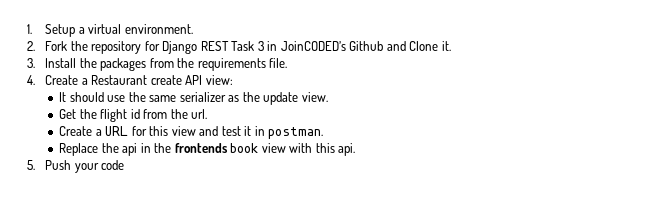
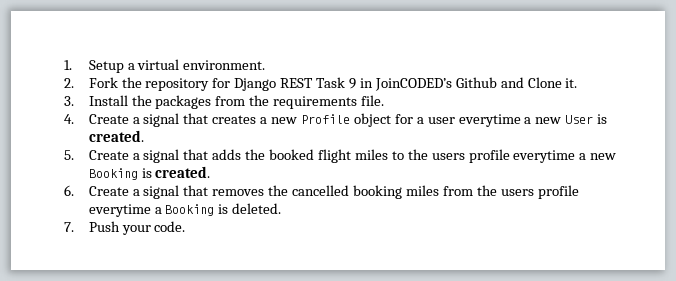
[257,41,264,51] 3 -> [348,78,356,89] 9
[91,75,233,85] [59,92,328,105] [59,109,208,122] [59,126,324,139] [59,143,356,156] [27,160,35,170] Restaurant create API view: // It should use the same serializer as the update view. // Get the flight id from the url. // Create a URL for this view and test it in postman. // Replace the api in the frontends book view with this api. // 5. -> [143,113,608,127] [88,130,144,142] [64,149,617,163] [88,166,211,180] [64,185,579,199] [88,203,282,217] [64,222,74,232] signal that creates a new Profile object for a user everytime a new User is created. // 5. Create a signal that adds the booked flight miles to the users profile everytime a new Booking is created. // 6. Create a signal that removes the cancelled booking miles from the users profile everytime a Booking is deleted. // 7.
[101,160,125,170] code -> [154,221,186,232] code.

